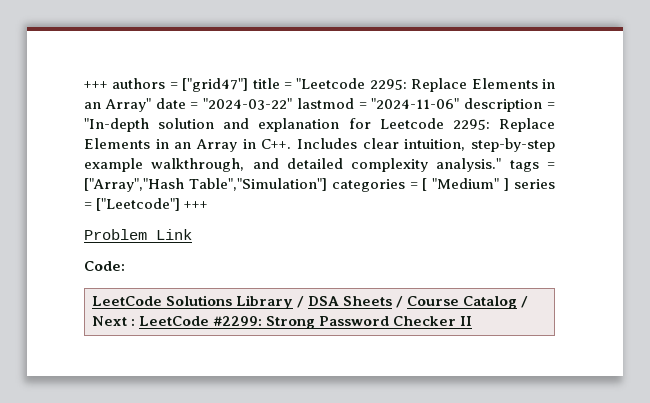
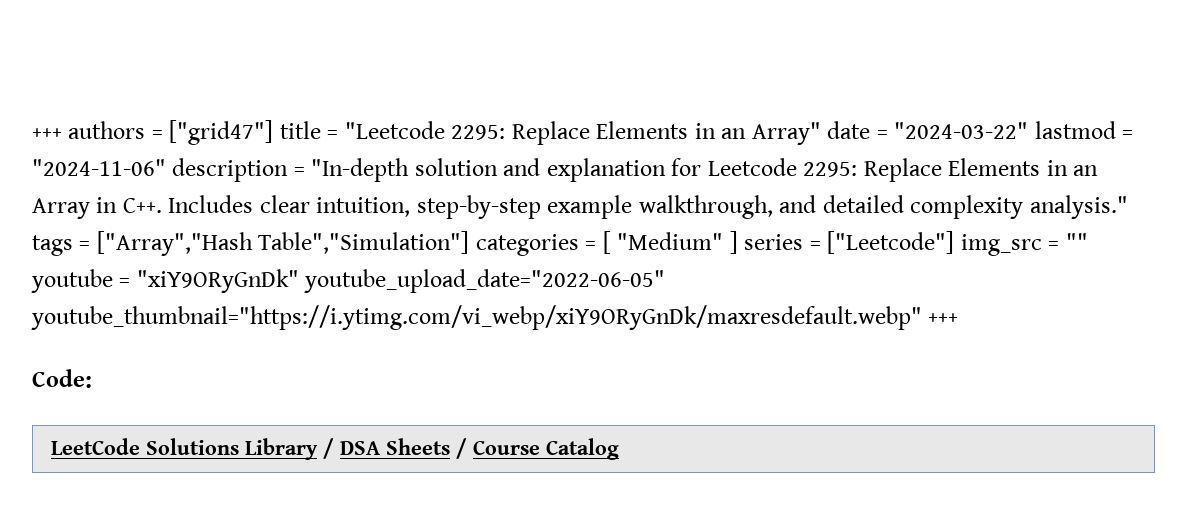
[184,201,209,209] [84,229,192,240] +++ // Problem Link -> [960,233,1088,256] [31,269,666,293] [31,305,959,330] img_src = "" youtube = "xiY9ORyGnDk" youtube_upload_date="2022-06-05" youtube_thumbnail="https://i.ytimg.com/vi_webp/xiY9ORyGnDk/maxresdefault.webp" +++
[521,296,529,308] [91,316,473,329] / Next : LeetCode #2299: Strong Password Checker II -> (619, 449) none

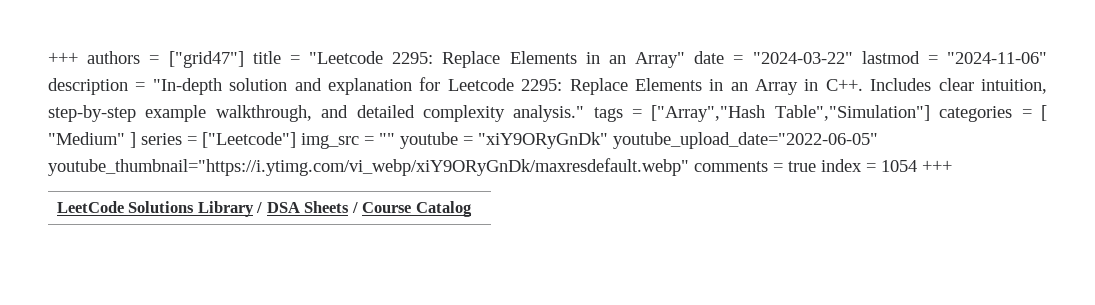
[928,313,959,324] [32,369,92,388] +++ // Code: -> [694,159,952,172] comments = true index = 1054 +++

